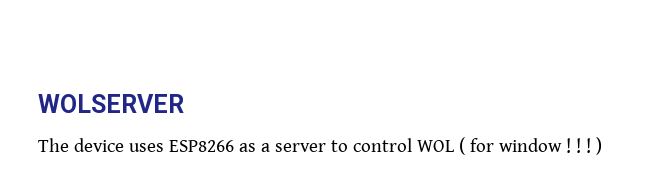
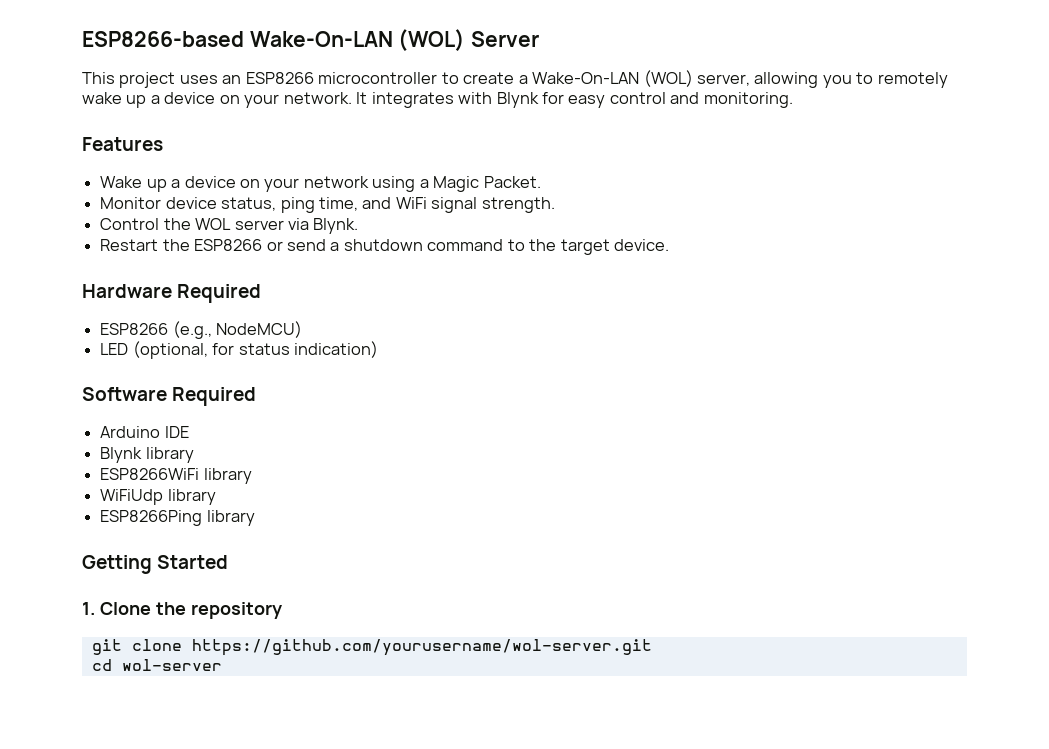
[38,94,184,113] [38,137,602,155] WOLSERVER // The device uses ESP8266 as a server to control WOL ( for window ! ! ! ) -> [82,29,540,51] [82,70,948,88] [82,92,793,108] [82,137,163,151] [100,176,541,192] [100,197,555,213] [100,218,359,234] [100,239,670,255] [82,284,262,303] [100,321,303,339] [100,341,378,359] [82,387,257,406] [100,426,189,438] [100,447,194,463] [100,468,252,484] [100,489,216,505] [100,510,255,526] [82,555,229,574] [82,602,282,619] [91,639,652,656] [91,659,222,671] ESP8266-based Wake-On-LAN (WOL) Server // This project uses an ESP8266 microcontroller to create a Wake-On-LAN (WOL) server, allowing you to remotely wake up a device on your network. It integrates with Blynk for easy control and monitoring. // Features // Wake up a device on your network using a Magic Packet. // Monitor device status, ping time, and WiFi signal strength. // Control the WOL server via Blynk. // Restart the ESP8266 or send a shutdown command to the target device. // Hardware Required // ESP8266 (e.g., NodeMCU) // LED (optional, for status indication) // Software Required // Arduino IDE // Blynk library // ESP8266WiFi library // WiFiUdp library // ESP8266Ping library // Getting Started // 1. Clone the repository // git clone https://github.com/yourusername/wol-server.git // cd wol-server

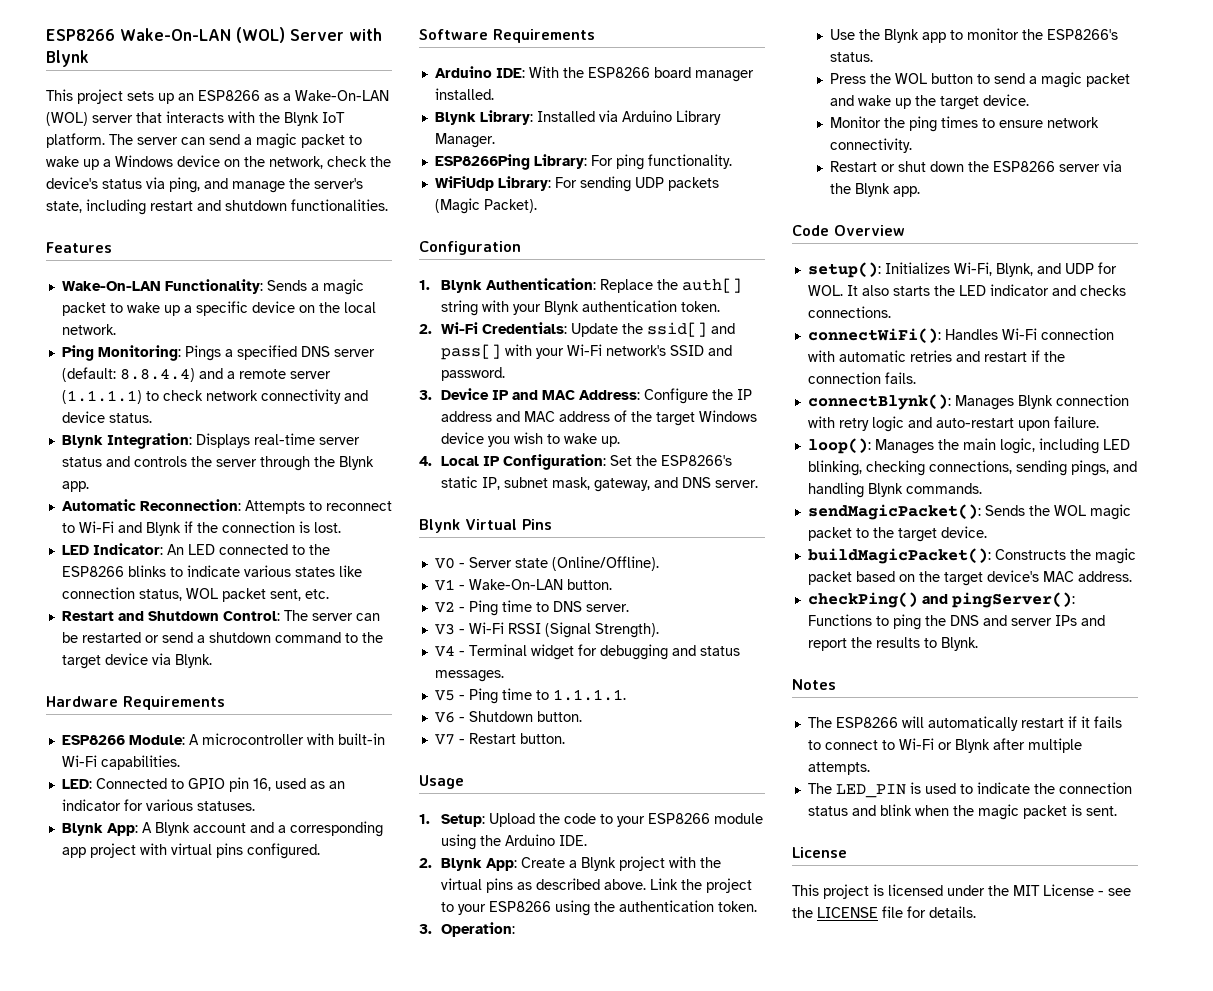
[82,31,244,47] ESP8266-based -> [46,29,115,41] ESP8266
[82,70,948,88] [82,92,793,108] [82,137,163,151] [100,176,541,192] [100,197,555,213] [100,218,359,234] [100,239,263,251] // This project uses an ESP8266 microcontroller to create a Wake-On-LAN (WOL) server, allowing you to remotely wake up a device on your network. It integrates with Blynk for easy control and monitoring. // Features // Wake up a device on your network using a Magic Packet. // Monitor device status, ping time, and WiFi signal strength. // Control the WOL server via Blynk. // Restart the ESP8266 -> [349,28,382,41] [46,50,89,67] [46,89,389,104] [46,111,345,126] [46,133,362,149] [46,155,391,170] [46,177,363,193] [46,199,388,215] [46,242,112,253] [61,279,364,295] [61,301,376,316] [61,324,116,335] [61,345,375,361] [61,367,331,382] [61,389,368,404] [61,411,152,423] [61,433,360,449] [61,456,374,471] [61,481,89,492] [61,499,392,514] [61,521,341,536] [61,543,330,555] [61,565,362,577] [61,587,329,602] [61,610,380,621] [61,632,141,643] with Blynk // This project sets up an ESP8266 as a Wake-On-LAN (WOL) server that interacts with the Blynk IoT platform. The server can send a magic packet to wake up a Windows device on the network, check the device's status via ping, and manage the server's state, including restart and shutdown functionalities. // Features // Wake-On-LAN Functionality: Sends a magic packet to wake up a specific device on the local network. // Ping Monitoring: Pings a specified DNS server (default: 8.8.4.4) and a remote server (1.1.1.1) to check network connectivity and device status. // Blynk Integration: Displays real-time server status and controls the server through the Blynk app. // Automatic Reconnection: Attempts to reconnect to Wi-Fi and Blynk if the connection is lost. // LED Indicator: An LED connected to the ESP8266 blinks to indicate various states like connection status, WOL packet sent, etc. // Restart and Shutdown Control: The server can be restarted
[614,239,670,251] [82,284,262,303] [100,321,303,339] [100,341,378,359] [82,387,257,406] [100,426,189,438] [100,447,194,463] [100,468,252,484] [100,489,216,505] [100,510,255,526] [82,555,229,574] [82,602,282,619] [91,639,652,656] [91,659,222,671] device. // Hardware Required // ESP8266 (e.g., NodeMCU) // LED (optional, for status indication) // Software Required // Arduino IDE // Blynk library // ESP8266WiFi library // WiFiUdp library // ESP8266Ping library // Getting Started // 1. Clone the repository // git clone https://github.com/yourusername/wol-server.git // cd wol-server -> [104,653,212,668] [46,696,225,710] [61,733,385,745] [61,755,180,770] [61,777,345,792] [61,799,255,811] [61,821,383,837] [61,843,320,859] [419,29,595,43] [434,66,754,82] [434,88,494,100] [434,110,721,125] [434,133,495,148] [434,154,732,170] [434,176,719,192] [434,198,537,214] [419,241,521,255] [419,278,742,293] [440,300,720,316] [419,322,735,337] [440,344,732,360] [440,367,505,381] [419,388,752,404] [440,410,757,426] [440,432,620,447] [419,454,732,470] [440,476,758,492] [419,519,552,533] [434,556,659,571] [434,579,612,591] [434,600,629,616] [434,622,659,638] [434,644,740,660] [434,670,504,682] [434,688,626,704] [434,711,582,723] [434,733,565,745] [419,775,464,789] [419,813,763,827] [440,834,587,850] [419,856,721,871] [440,878,752,893] [440,900,757,916] [419,922,515,937] [829,28,1118,43] [829,52,873,62] [829,72,1130,88] [829,94,1029,110] [829,116,1099,132] [829,138,912,153] [829,160,1122,172] [829,183,920,197] [792,225,905,236] [807,262,1117,278] [807,284,1126,296] [807,306,891,318] [807,328,1114,343] [807,350,1065,362] [807,372,916,384] [807,394,1129,410] [807,416,1099,432] [807,438,1130,454] [807,460,1137,476] [807,482,982,498] [807,504,1131,520] [807,526,987,542] [807,548,1136,564] [807,570,1132,586] [807,592,1075,608] [807,614,1105,630] [807,637,978,651] [792,679,836,690] [807,716,1122,731] [807,738,1082,753] [807,762,870,775] [807,782,1132,798] [807,804,1117,820] [792,847,847,858] [792,884,1131,899] [792,906,976,918] device via Blynk. // Hardware Requirements // ESP8266 Module: A microcontroller with built-in Wi-Fi capabilities. // LED: Connected to GPIO pin 16, used as an indicator for various statuses. // Blynk App: A Blynk account and a corresponding app project with virtual pins configured. // Software Requirements // Arduino IDE: With the ESP8266 board manager installed. // Blynk Library: Installed via Arduino Library Manager. // ESP8266Ping Library: For ping functionality. // WiFiUdp Library: For sending UDP packets (Magic Packet). // Configuration // 1. Blynk Authentication: Replace the auth[] string with your Blynk authentication token. // 2. Wi-Fi Credentials: Update the ssid[] and pass[] with your Wi-Fi network's SSID and password. // 3. Device IP and MAC Address: Configure the IP address and MAC address of the target Windows device you wish to wake up. // 4. Local IP Configuration: Set the ESP8266's static IP, subnet mask, gateway, and DNS server. // Blynk Virtual Pins // V0 - Server state (Online/Offline). // V1 - Wake-On-LAN button. // V2 - Ping time to DNS server. // V3 - Wi-Fi RSSI (Signal Strength). // V4 - Terminal widget for debugging and status messages. // V5 - Ping time to 1.1.1.1. // V6 - Shutdown button. // V7 - Restart button. // Usage // 1. Setup: Upload the code to your ESP8266 module using the Arduino IDE. // 2. Blynk App: Create a Blynk project with the virtual pins as described above. Link the project to your ESP8266 using the authentication token. // 3. Operation: // Use the Blynk app to monitor the ESP8266's status. // Press the WOL button to send a magic packet and wake up the target device. // Monitor the ping times to ensure network connectivity. // Restart or shut down the ESP8266 server via the Blynk app. // Code Overview // setup(): Initializes Wi-Fi, Blynk, and UDP for WOL. It also starts the LED indicator and checks connections. // connectWiFi(): Handles Wi-Fi connection with automatic retries and restart if the connection fails. // connectBlynk(): Manages Blynk connection with retry logic and auto-restart upon failure. // loop(): Manages the main logic, including LED blinking, checking connections, sending pings, and handling Blynk commands. // sendMagicPacket(): Sends the WOL magic packet to the target device. // buildMagicPacket(): Constructs the magic packet based on the target device's MAC address. // checkPing() and pingServer(): Functions to ping the DNS and server IPs and report the results to Blynk. // Notes // The ESP8266 will automatically restart if it fails to connect to Wi-Fi or Blynk after multiple attempts. // The LED_PIN is used to indicate the connection status and blink when the magic packet is sent. // License // This project is licensed under the MIT License - see the LICENSE file for details.

